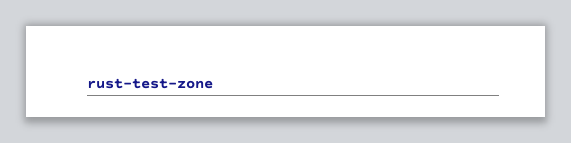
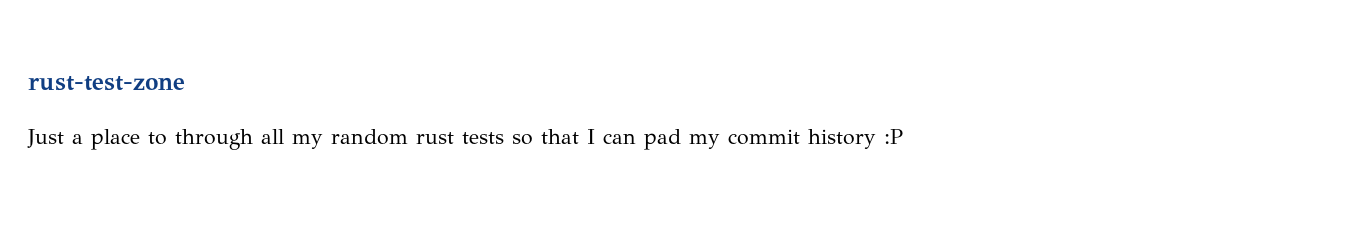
(213, 83) none -> [27,129,903,150] // Just a place to through all my random rust tests so that I can pad my commit history :P

